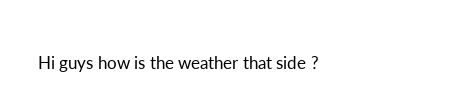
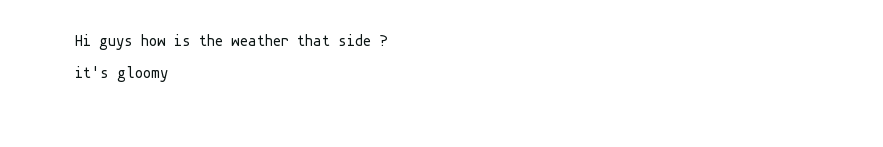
(319, 62) none -> [75,66,168,82] // it's gloomy

